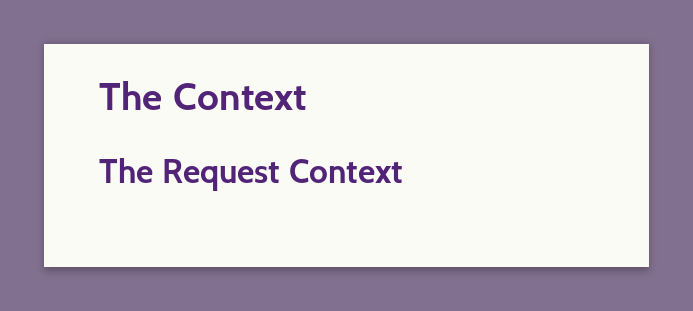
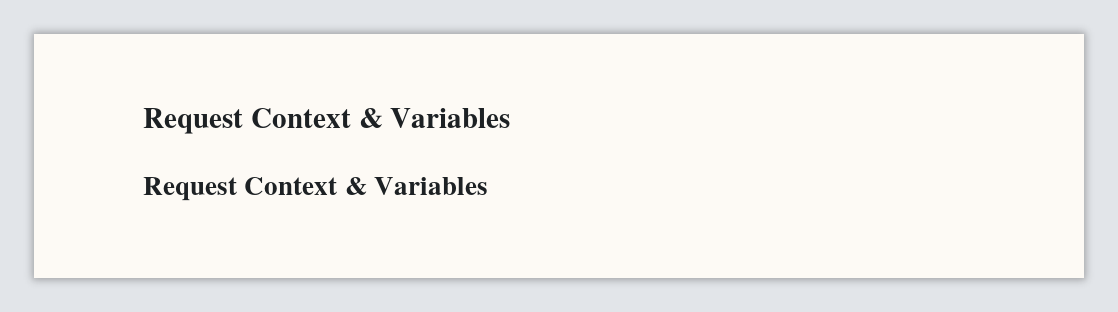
[99,81,306,110] [99,158,404,191] The Context // The Request Context -> [143,108,511,134] [143,177,488,201] Request Context & Variables // Request Context & Variables

